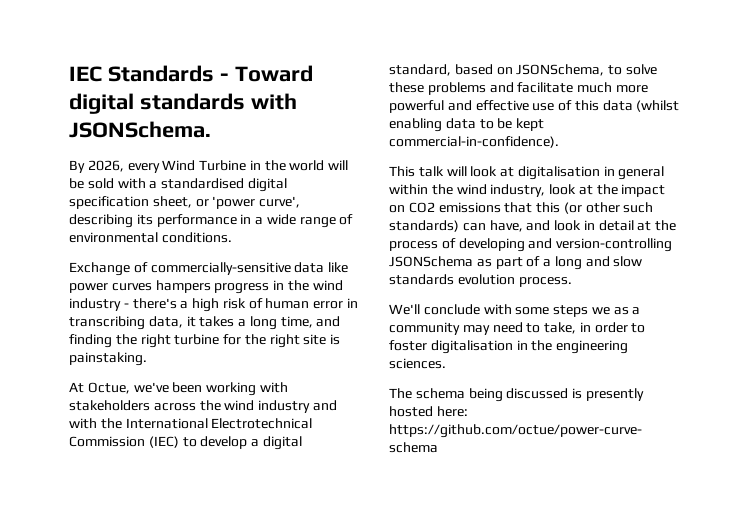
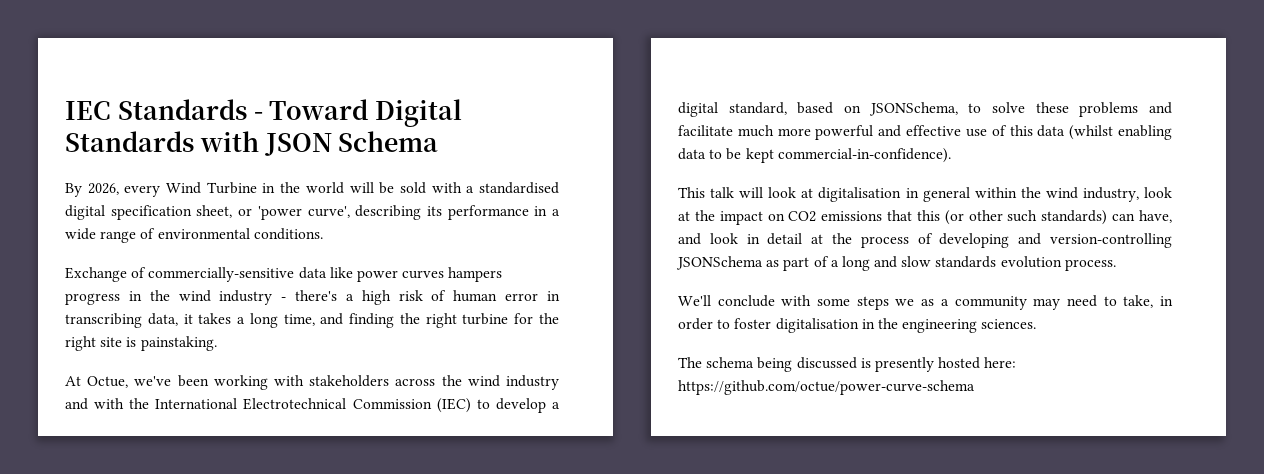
[69,93,297,114] [69,121,211,138] digital standards with JSONSchema. -> [375,99,462,127] [65,131,439,156] Digital Standards with JSON Schema

